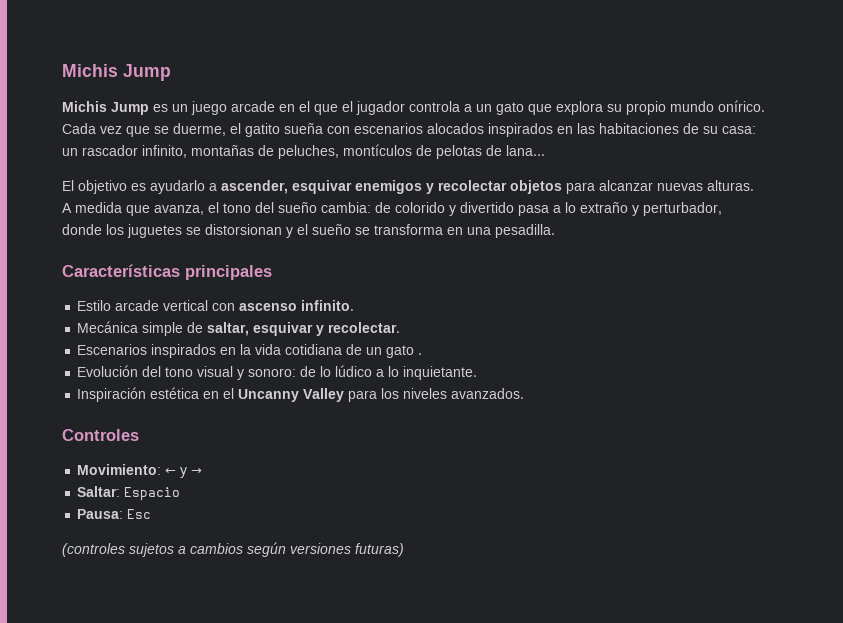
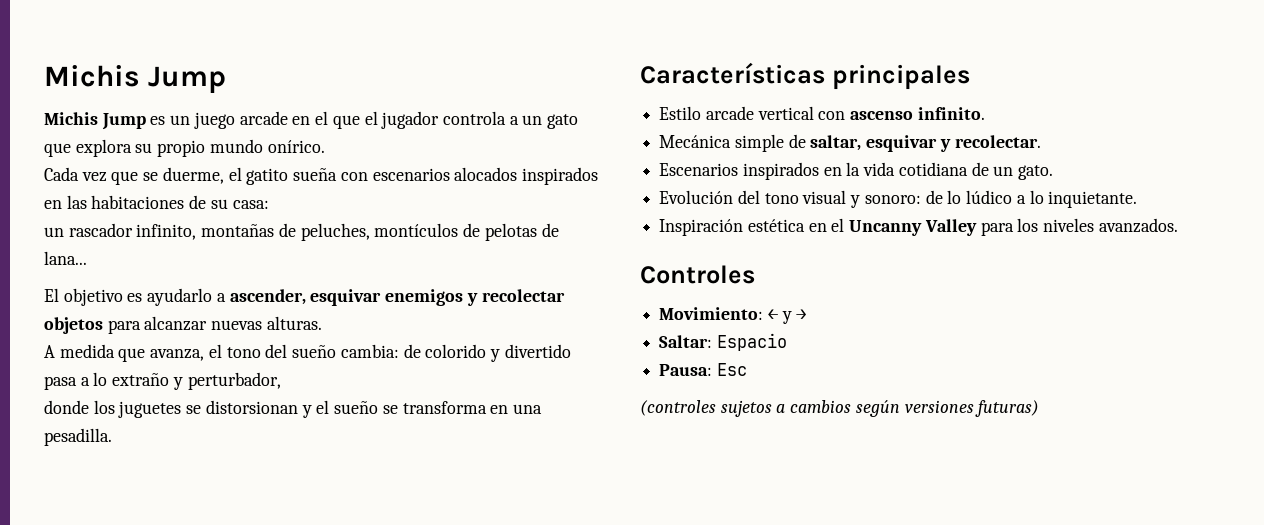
[386,345,423,358] gato . -> [1018,165,1054,180] gato.

